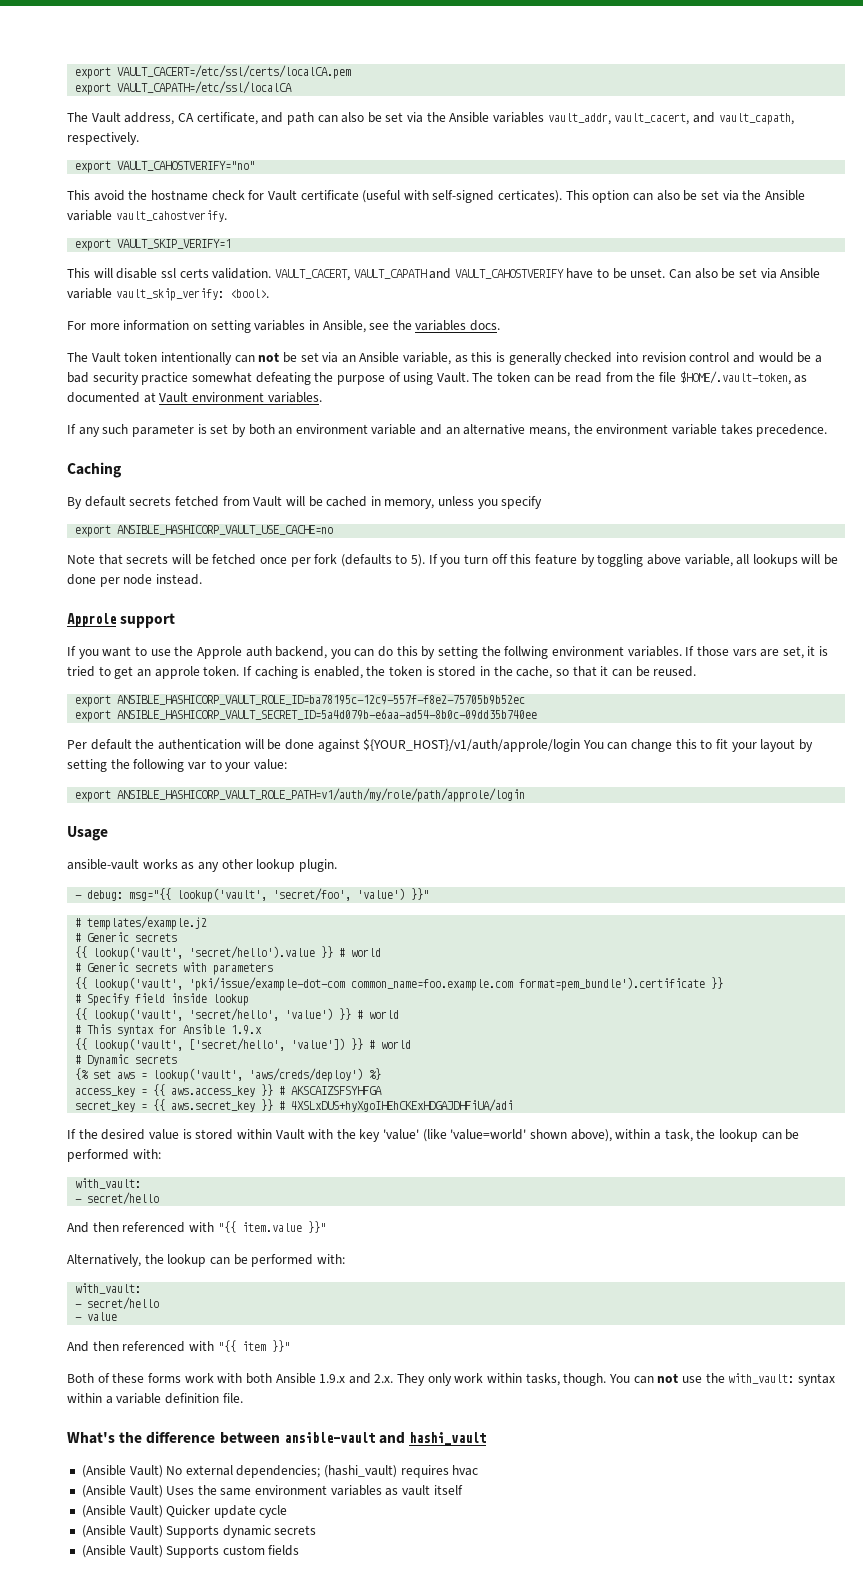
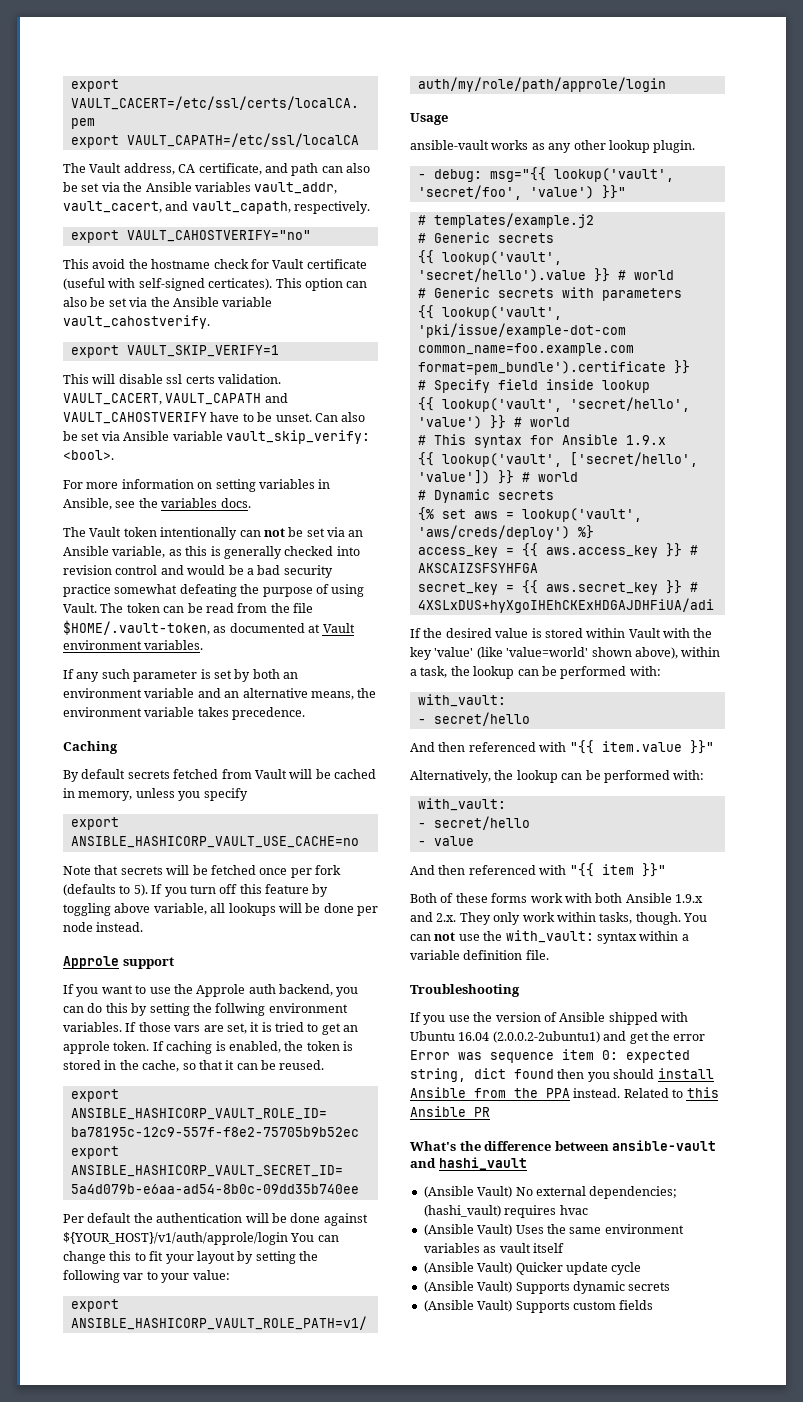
(243, 1398) none -> [410,984,520,997] [410,1012,688,1025] [410,1031,706,1044] [410,1049,690,1063] [410,1068,714,1082] [410,1087,719,1098] [410,1106,490,1117] // Troubleshooting // If you use the version of Ansible shipped with Ubuntu 16.04 (2.0.0.2-2ubuntu1) and get the error Error was sequence item 0: expected string, dict found then you should install Ansible from the PPA instead. Related to this Ansible PR

